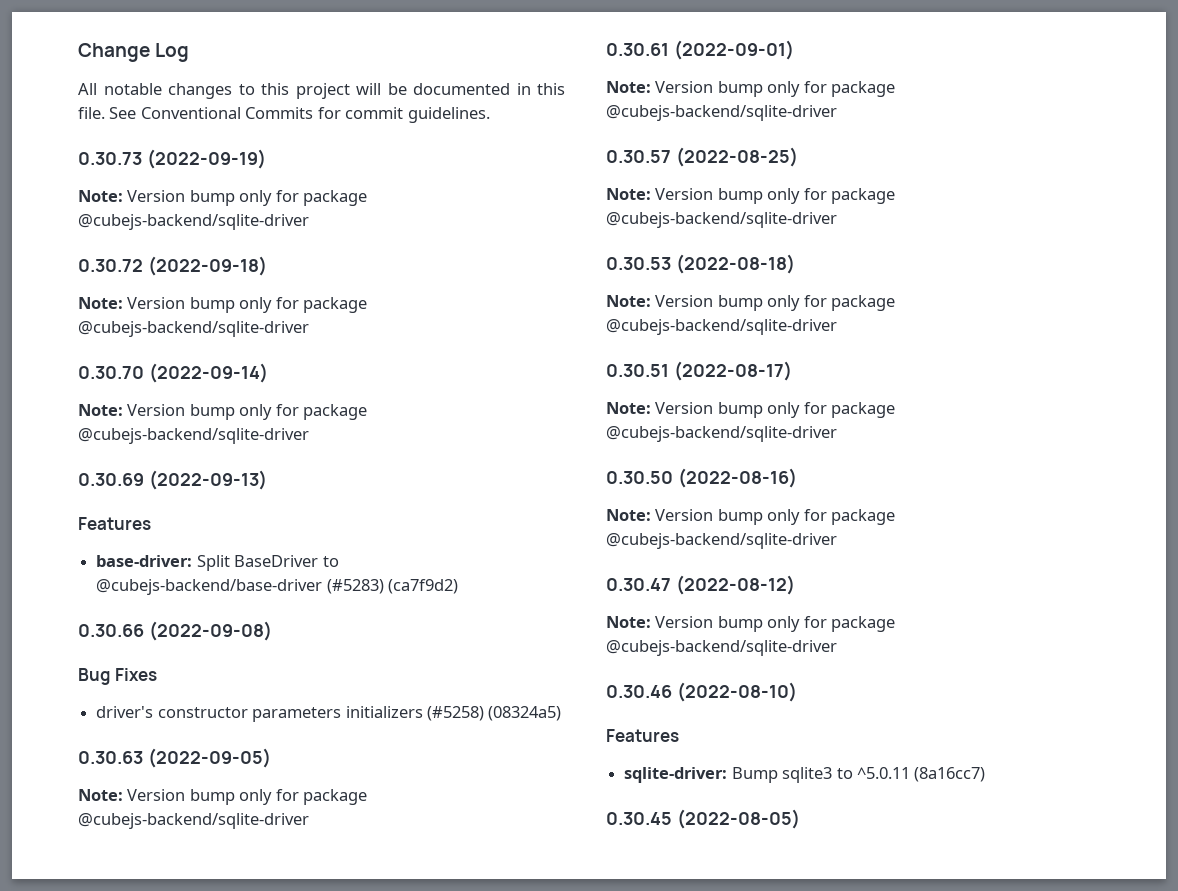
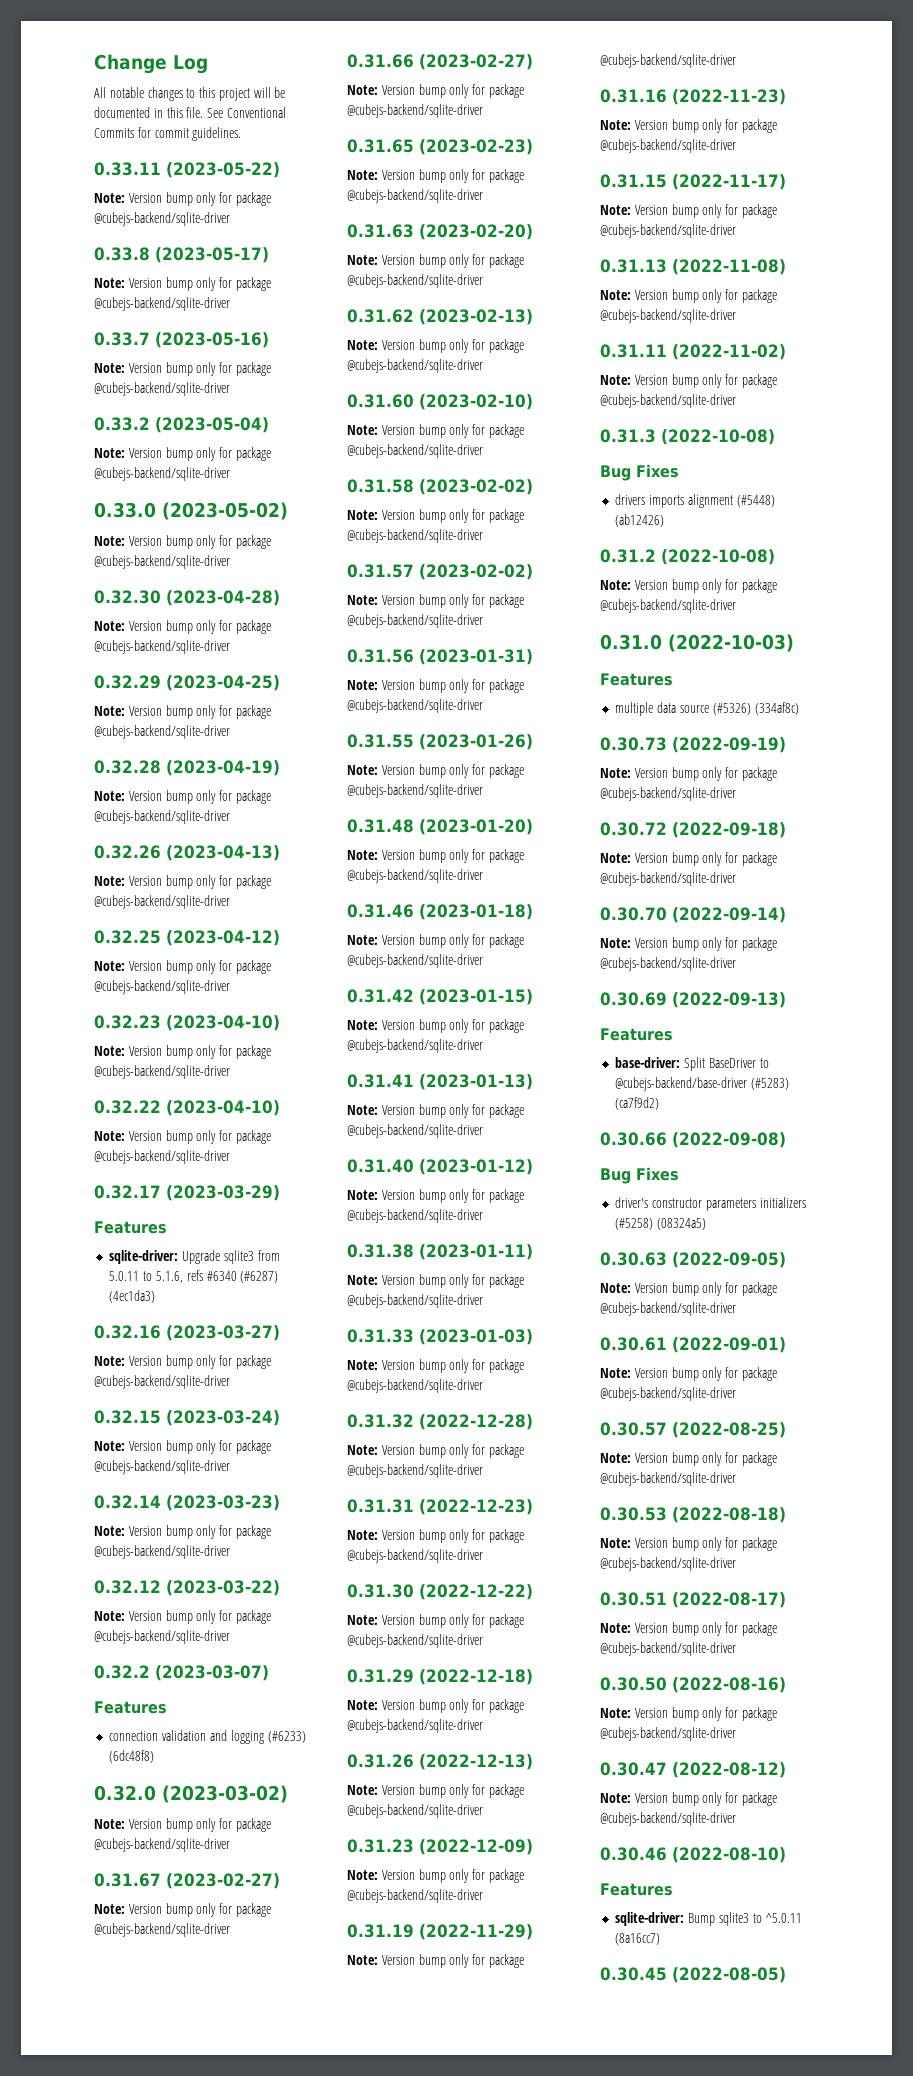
(490, 115) none -> [94,162,280,178] [94,192,271,206] [94,212,230,226] [94,247,269,263] [94,277,271,291] [94,297,230,311] [94,332,269,348] [94,362,271,376] [94,382,230,396] [94,417,269,433] [94,447,271,461] [94,467,230,481] [94,502,288,520] [94,535,271,549] [94,555,230,569] [94,590,280,606] [94,620,271,634] [94,640,230,654] [94,675,280,691] [94,705,271,719] [94,725,230,739] [94,760,280,776] [94,790,271,804] [94,810,230,824] [94,845,280,861] [94,875,271,889] [94,895,230,909] [94,930,280,946] [94,960,271,974] [94,980,230,994] [94,1015,280,1031] [94,1045,271,1059] [94,1065,230,1079] [94,1100,280,1116] [94,1130,271,1144] [94,1150,230,1164] [94,1185,280,1201] [94,1221,167,1234] [109,1250,280,1264] [109,1270,279,1283] [109,1290,156,1303] [94,1325,280,1341] [94,1355,271,1369] [94,1375,230,1389] [94,1410,280,1426] [94,1440,271,1454] [94,1460,230,1474] [94,1495,280,1511] [94,1525,271,1539] [94,1545,230,1559] [94,1580,280,1596] [94,1610,271,1624] [94,1630,230,1644] [94,1665,269,1681] [94,1701,167,1714] [109,1730,306,1744] [109,1750,155,1763] [94,1785,288,1803] [94,1818,271,1832] [94,1838,230,1852] [94,1873,280,1889] [94,1903,271,1917] [94,1923,230,1937] [347,54,533,70] [347,84,524,98] [347,104,483,118] [347,139,533,155] [347,169,524,183] [347,189,483,203] [347,224,533,240] [347,254,524,268] [347,274,483,288] [347,309,533,325] [347,339,524,353] [347,359,483,373] [347,394,533,410] [347,424,524,438] [347,444,483,458] [347,479,533,495] [347,509,524,523] [347,529,483,543] [347,564,533,580] [347,594,524,608] [347,614,483,628] [347,649,533,665] [347,679,524,693] [347,699,483,713] [347,734,533,750] [347,764,524,778] [347,784,483,798] [347,819,533,835] [347,849,524,863] [347,869,483,883] [347,904,533,920] [347,934,524,948] [347,954,483,968] [347,989,533,1005] [347,1019,524,1033] [347,1039,483,1053] [347,1074,533,1090] [347,1104,524,1118] [347,1124,483,1138] [347,1159,533,1175] [347,1189,524,1203] [347,1209,483,1223] [347,1244,533,1260] [347,1274,524,1288] [347,1294,483,1308] [347,1329,533,1345] [347,1359,524,1373] [347,1379,483,1393] [347,1414,533,1430] [347,1444,524,1458] [347,1464,483,1478] [347,1499,533,1515] [347,1529,524,1543] [347,1549,483,1563] [347,1584,533,1600] [347,1614,524,1628] [347,1634,483,1648] [347,1669,533,1685] [347,1699,524,1713] [347,1719,483,1733] [347,1754,533,1770] [347,1784,524,1798] [347,1804,483,1818] [347,1839,533,1855] [347,1869,524,1883] [347,1889,483,1903] [347,1924,533,1940] [347,1954,524,1968] [600,54,736,68] [600,89,786,105] [600,119,777,133] [600,139,736,153] [600,174,786,190] [600,204,777,218] [600,224,736,238] [600,259,786,275] [600,289,777,303] [600,309,736,323] [600,344,786,360] [600,374,777,388] [600,394,736,408] [600,429,775,445] [600,464,679,481] [615,494,775,508] [615,514,665,527] [600,549,775,565] [600,579,777,593] [600,599,736,613] [600,634,794,652] [600,673,673,686] [615,702,799,716] // 0.33.11 (2023-05-22) // Note: Version bump only for package @cubejs-backend/sqlite-driver // 0.33.8 (2023-05-17) // Note: Version bump only for package @cubejs-backend/sqlite-driver // 0.33.7 (2023-05-16) // Note: Version bump only for package @cubejs-backend/sqlite-driver // 0.33.2 (2023-05-04) // Note: Version bump only for package @cubejs-backend/sqlite-driver // 0.33.0 (2023-05-02) // Note: Version bump only for package @cubejs-backend/sqlite-driver // 0.32.30 (2023-04-28) // Note: Version bump only for package @cubejs-backend/sqlite-driver // 0.32.29 (2023-04-25) // Note: Version bump only for package @cubejs-backend/sqlite-driver // 0.32.28 (2023-04-19) // Note: Version bump only for package @cubejs-backend/sqlite-driver // 0.32.26 (2023-04-13) // Note: Version bump only for package @cubejs-backend/sqlite-driver // 0.32.25 (2023-04-12) // Note: Version bump only for package @cubejs-backend/sqlite-driver // 0.32.23 (2023-04-10) // Note: Version bump only for package @cubejs-backend/sqlite-driver // 0.32.22 (2023-04-10) // Note: Version bump only for package @cubejs-backend/sqlite-driver // 0.32.17 (2023-03-29) // Features // sqlite-driver: Upgrade sqlite3 from 5.0.11 to 5.1.6, refs #6340 (#6287) (4ec1da3) // 0.32.16 (2023-03-27) // Note: Version bump only for package @cubejs-backend/sqlite-driver // 0.32.15 (2023-03-24) // Note: Version bump only for package @cubejs-backend/sqlite-driver // 0.32.14 (2023-03-23) // Note: Version bump only for package @cubejs-backend/sqlite-driver // 0.32.12 (2023-03-22) // Note: Version bump only for package @cubejs-backend/sqlite-driver // 0.32.2 (2023-03-07) // Features // connection validation and logging (#6233) (6dc48f8) // 0.32.0 (2023-03-02) // Note: Version bump only for package @cubejs-backend/sqlite-driver // 0.31.67 (2023-02-27) // Note: Version bump only for package @cubejs-backend/sqlite-driver // 0.31.66 (2023-02-27) // Note: Version bump only for package @cubejs-backend/sqlite-driver // 0.31.65 (2023-02-23) // Note: Version bump only for package @cubejs-backend/sqlite-driver // 0.31.63 (2023-02-20) // Note: Version bump only for package @cubejs-backend/sqlite-driver // 0.31.62 (2023-02-13) // Note: Version bump only for package @cubejs-backend/sqlite-driver // 0.31.60 (2023-02-10) // Note: Version bump only for package @cubejs-backend/sqlite-driver // 0.31.58 (2023-02-02) // Note: Version bump only for package @cubejs-backend/sqlite-driver // 0.31.57 (2023-02-02) // Note: Version bump only for package @cubejs-backend/sqlite-driver // 0.31.56 (2023-01-31) // Note: Version bump only for package @cubejs-backend/sqlite-driver // 0.31.55 (2023-01-26) // Note: Version bump only for package @cubejs-backend/sqlite-driver // 0.31.48 (2023-01-20) // Note: Version bump only for package @cubejs-backend/sqlite-driver // 0.31.46 (2023-01-18) // Note: Version bump only for package @cubejs-backend/sqlite-driver // 0.31.42 (2023-01-15) // Note: Version bump only for package @cubejs-backend/sqlite-driver // 0.31.41 (2023-01-13) // Note: Version bump only for package @cubejs-backend/sqlite-driver // 0.31.40 (2023-01-12) // Note: Version bump only for package @cubejs-backend/sqlite-driver // 0.31.38 (2023-01-11) // Note: Version bump only for package @cubejs-backend/sqlite-driver // 0.31.33 (2023-01-03) // Note: Version bump only for package @cubejs-backend/sqlite-driver // 0.31.32 (2022-12-28) // Note: Version bump only for package @cubejs-backend/sqlite-driver // 0.31.31 (2022-12-23) // Note: Version bump only for package @cubejs-backend/sqlite-driver // 0.31.30 (2022-12-22) // Note: Version bump only for package @cubejs-backend/sqlite-driver // 0.31.29 (2022-12-18) // Note: Version bump only for package @cubejs-backend/sqlite-driver // 0.31.26 (2022-12-13) // Note: Version bump only for package @cubejs-backend/sqlite-driver // 0.31.23 (2022-12-09) // Note: Version bump only for package @cubejs-backend/sqlite-driver // 0.31.19 (2022-11-29) // Note: Version bump only for package @cubejs-backend/sqlite-driver // 0.31.16 (2022-11-23) // Note: Version bump only for package @cubejs-backend/sqlite-driver // 0.31.15 (2022-11-17) // Note: Version bump only for package @cubejs-backend/sqlite-driver // 0.31.13 (2022-11-08) // Note: Version bump only for package @cubejs-backend/sqlite-driver // 0.31.11 (2022-11-02) // Note: Version bump only for package @cubejs-backend/sqlite-driver // 0.31.3 (2022-10-08) // Bug Fixes // drivers imports alignment (#5448) (ab12426) // 0.31.2 (2022-10-08) // Note: Version bump only for package @cubejs-backend/sqlite-driver // 0.31.0 (2022-10-03) // Features // multiple data source (#5326) (334af8c)

